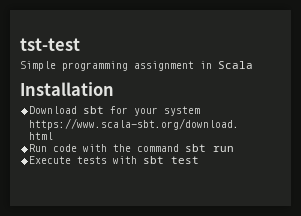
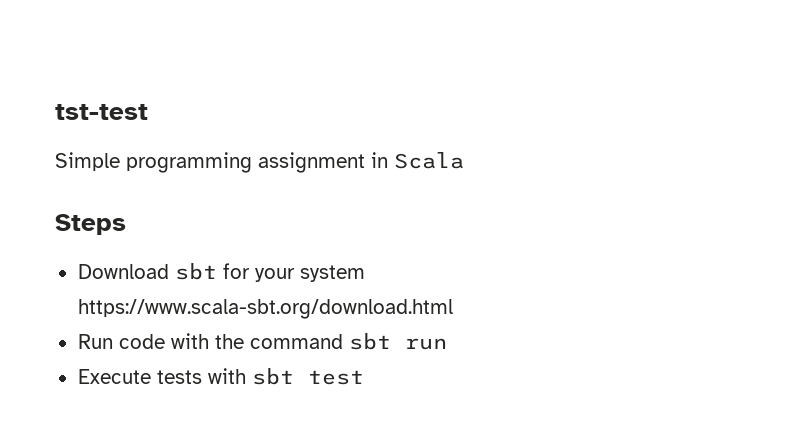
[20,82,114,96] Installation -> [55,214,126,235] Steps

